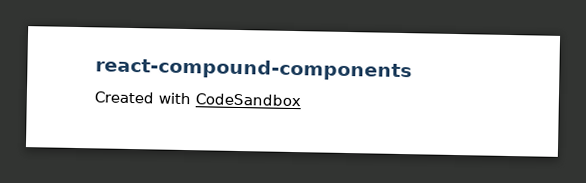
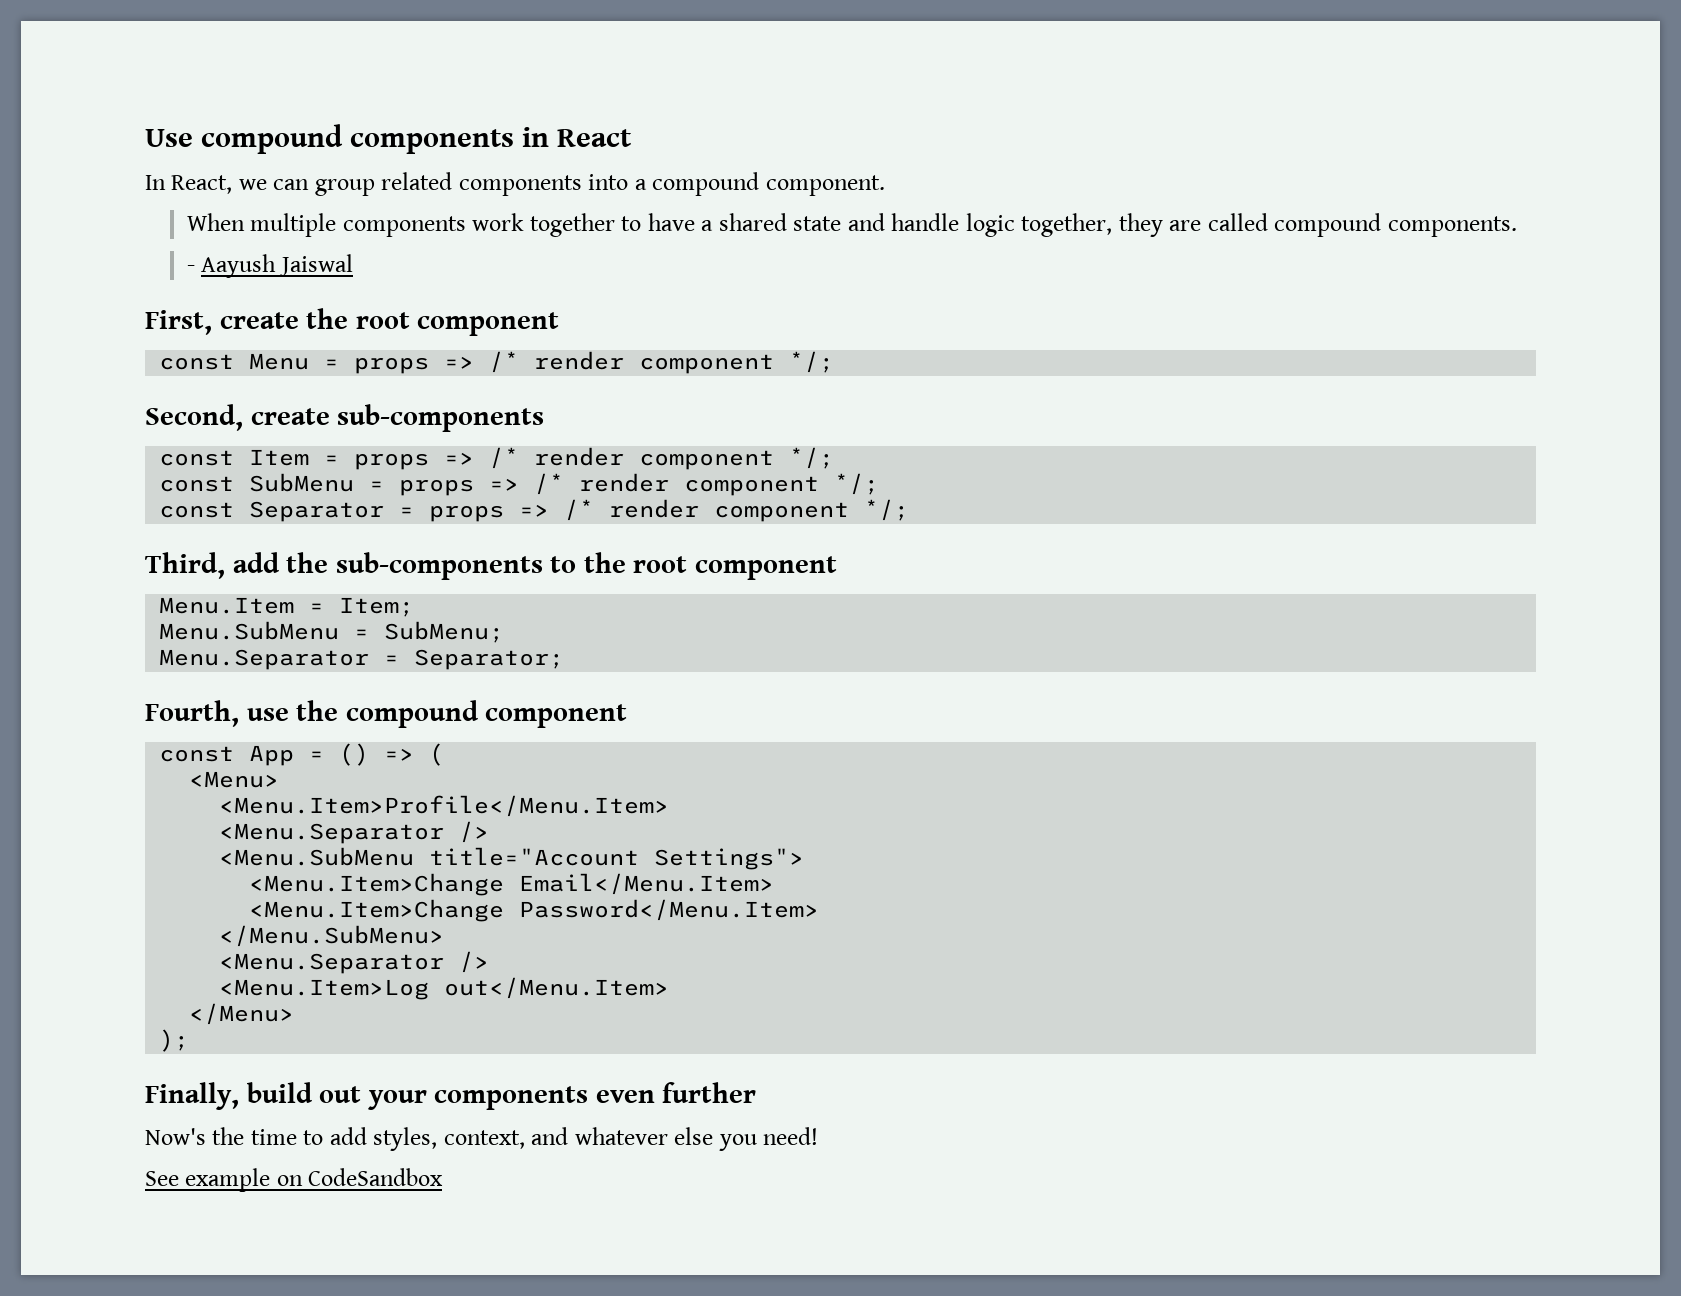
[95,57,412,82] [94,91,191,105] react-compound-components // Created with -> [145,124,633,154] [145,172,885,196] [186,213,1517,237] [186,254,353,278] [145,308,560,336] [159,351,835,374] [145,404,545,432] [159,447,835,470] [159,473,880,496] [159,499,910,522] [145,552,837,580] [159,597,415,617] [159,621,505,643] [159,649,565,670] [145,700,628,728] [159,743,445,766] [189,771,280,788] [219,795,670,817] [219,821,490,844] [219,847,805,870] [249,873,775,896] [249,899,820,922] [219,925,445,947] [219,951,490,974] [219,977,670,1000] [189,1003,295,1025] [159,1029,190,1052] [145,1082,757,1110] [145,1127,819,1151] [145,1168,303,1192] Use compound components in React // In React, we can group related components into a compound component. // When multiple components work together to have a shared state and handle logic together, they are called compound components. // - Aayush Jaiswal // First, create the root component // const Menu = props => /* render component */; // Second, create sub-components // const Item = props => /* render component */; // const SubMenu = props => /* render component */; // const Separator = props => /* render component */; // Third, add the sub-components to the root component // Menu.Item = Item; // Menu.SubMenu = SubMenu; // Menu.Separator = Separator; // Fourth, use the compound component // const App = () => ( // <Menu> // <Menu.Item>Profile</Menu.Item> // <Menu.Separator /> // <Menu.SubMenu title="Account Settings"> // <Menu.Item>Change Email</Menu.Item> // <Menu.Item>Change Password</Menu.Item> // </Menu.SubMenu> // <Menu.Separator /> // <Menu.Item>Log out</Menu.Item> // </Menu> // ); // Finally, build out your components even further // Now's the time to add styles, context, and whatever else you need! // See example on

